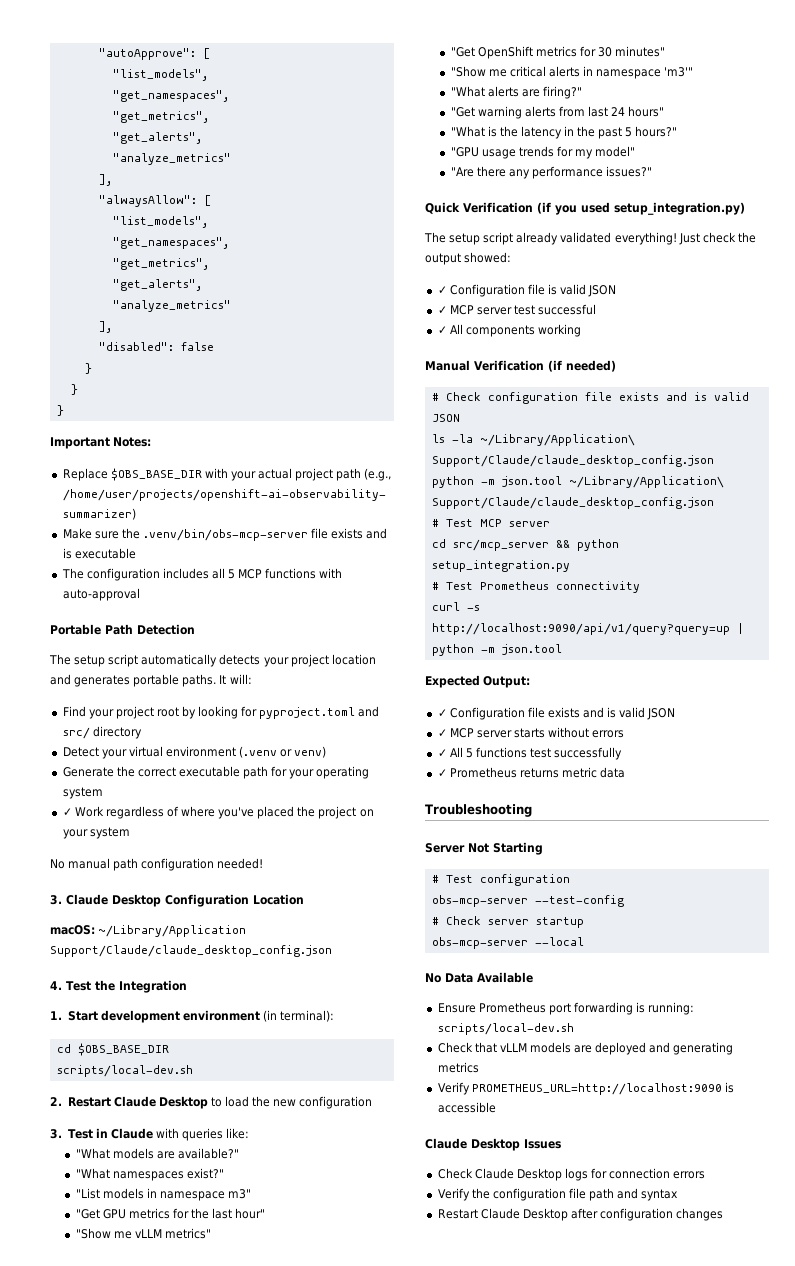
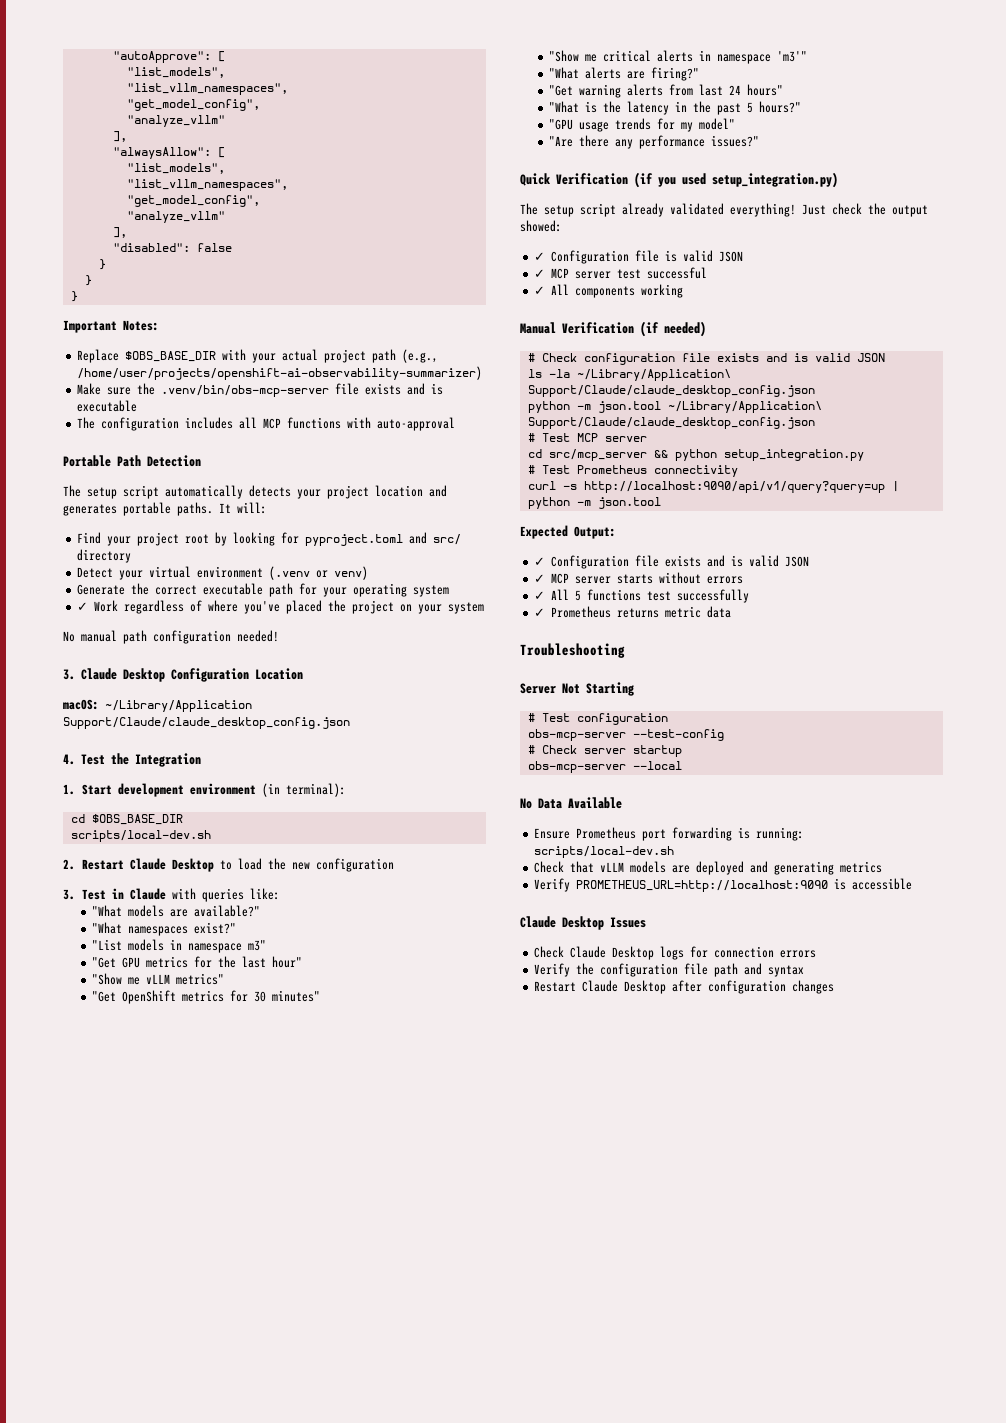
[112,90,229,102] [112,111,209,123] [112,132,202,144] [112,153,231,165] "get_namespaces", // "get_metrics", // "get_alerts", // "analyze_metrics" -> [126,83,288,95] [126,99,260,111] [126,115,225,127] "list_vllm_namespaces", // "get_model_config", // "analyze_vllm"
[112,237,229,249] [112,258,209,270] [112,279,202,291] [112,300,231,312] "get_namespaces", // "get_metrics", // "get_alerts", // "analyze_metrics" -> [126,179,288,191] [126,195,260,207] [126,211,225,223] "list_vllm_namespaces", // "get_model_config", // "analyze_vllm"
[228,569,236,579] 5 -> (258, 423) none

